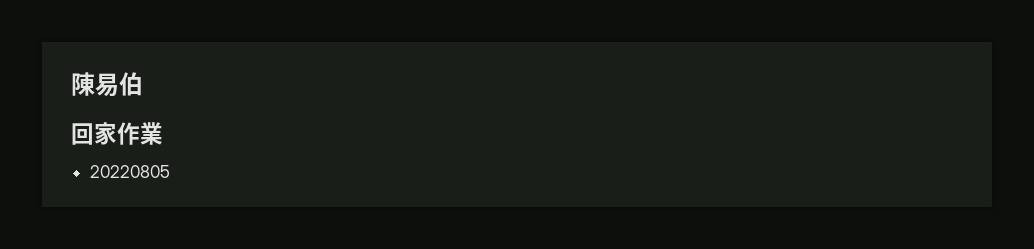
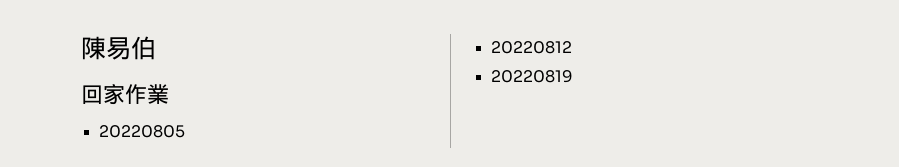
(170, 171) none -> [490,41,572,54] [490,70,573,83] // 20220812 // 20220819

